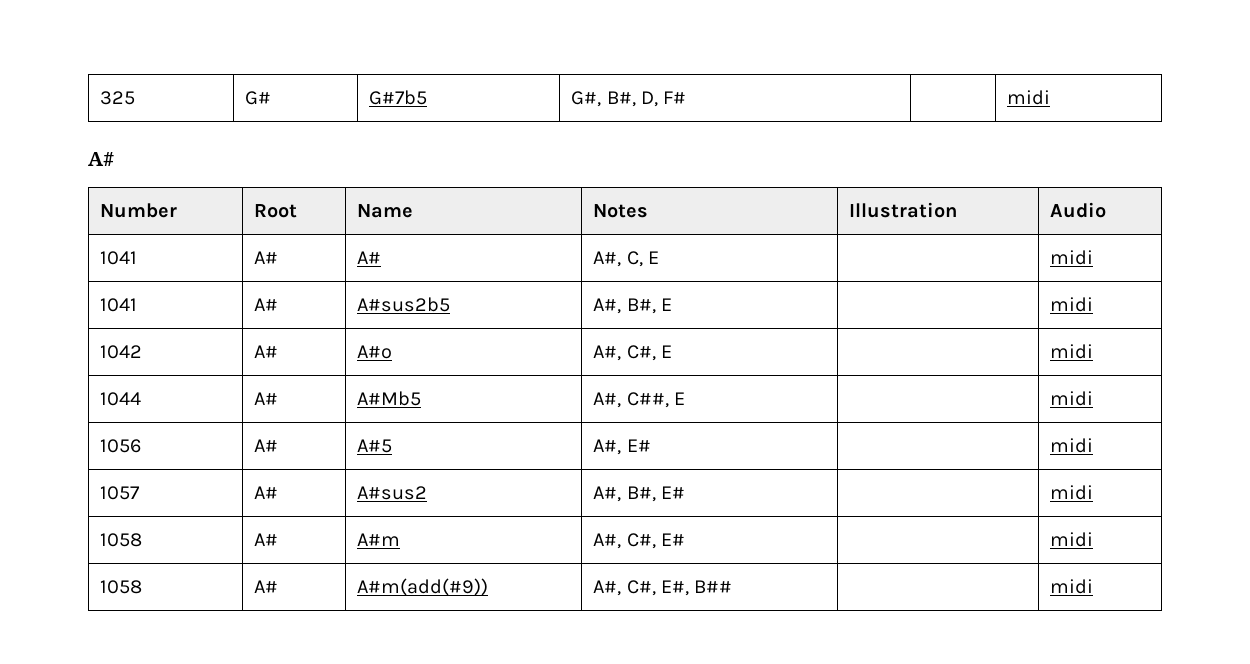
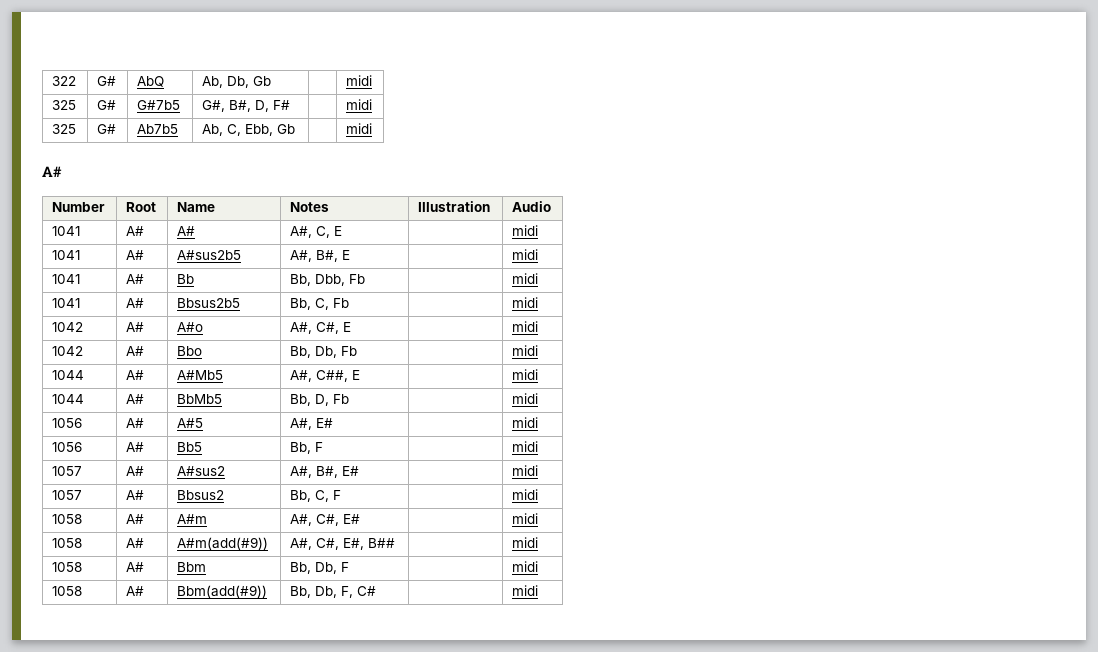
(100, 98) none -> [52,76,77,86] [97,76,117,86] [137,76,165,87] [202,76,272,88] [346,75,373,86] 322 | G# | AbQ | Ab, Db, Gb | | midi //
(1051, 97) none -> [52,124,77,134] [97,124,117,134] [137,124,179,134] [202,124,296,136] [346,123,373,134] // 325 | G# | Ab7b5 | Ab, C, Ebb, Gb | | midi
(1094, 304) none -> [52,274,81,284] [126,274,145,284] [177,274,195,284] [290,274,366,286] [512,273,539,284] [52,298,81,308] [126,298,145,308] [177,298,241,308] [290,298,350,310] [512,297,539,308] // 1041 | A# | Bb | Bb, Dbb, Fb | | midi // 1041 | A# | Bbsus2b5 | Bb, C, Fb | | midi
(1094, 351) none -> [52,346,84,356] [126,346,145,356] [177,346,203,356] [290,346,358,358] [512,345,539,356] // 1042 | A# | Bbo | Bb, Db, Fb | | midi
(1094, 398) none -> [52,394,85,404] [126,394,145,404] [177,394,223,404] [290,394,350,406] [512,393,539,404] // 1044 | A# | BbMb5 | Bb, D, Fb | | midi
(1094, 445) none -> [52,442,83,452] [126,442,145,452] [177,442,203,452] [290,442,324,454] [512,441,539,452] // 1056 | A# | Bb5 | Bb, F | | midi
(1094, 492) none -> [52,490,83,500] [126,490,145,500] [177,490,225,500] [290,490,342,502] [512,489,539,500] // 1057 | A# | Bbsus2 | Bb, C, F | | midi
(1094, 586) none -> [52,562,83,572] [126,562,145,572] [177,562,207,572] [290,562,350,574] [512,561,539,572] [52,586,83,596] [126,586,145,596] [177,585,268,598] [290,586,377,598] [512,585,539,596] // 1058 | A# | Bbm | Bb, Db, F | | midi // 1058 | A# | Bbm(add(#9)) | Bb, Db, F, C# | | midi

